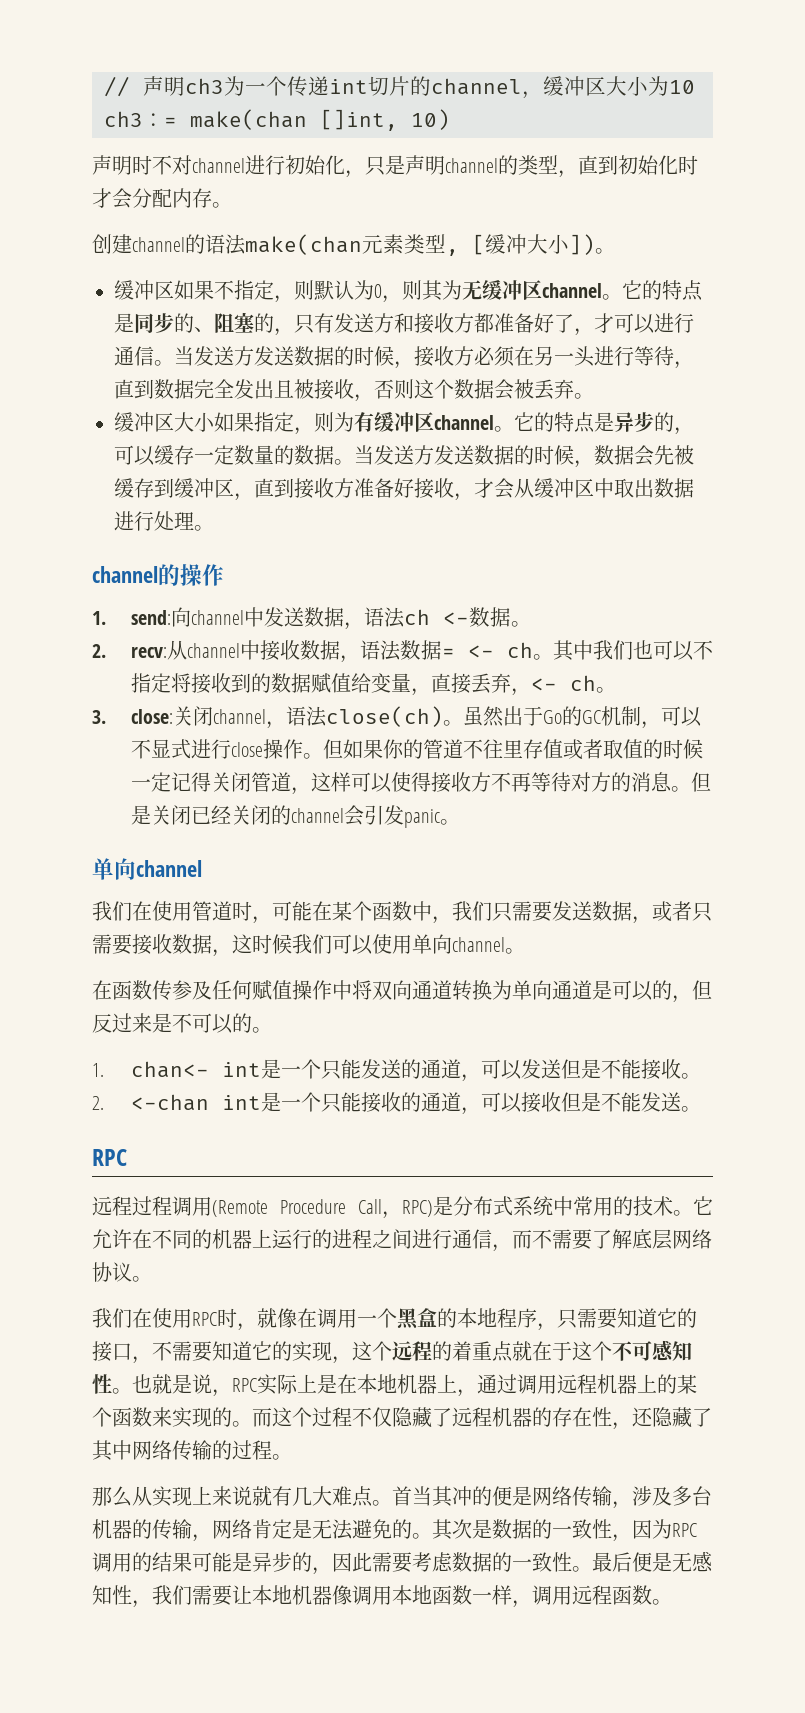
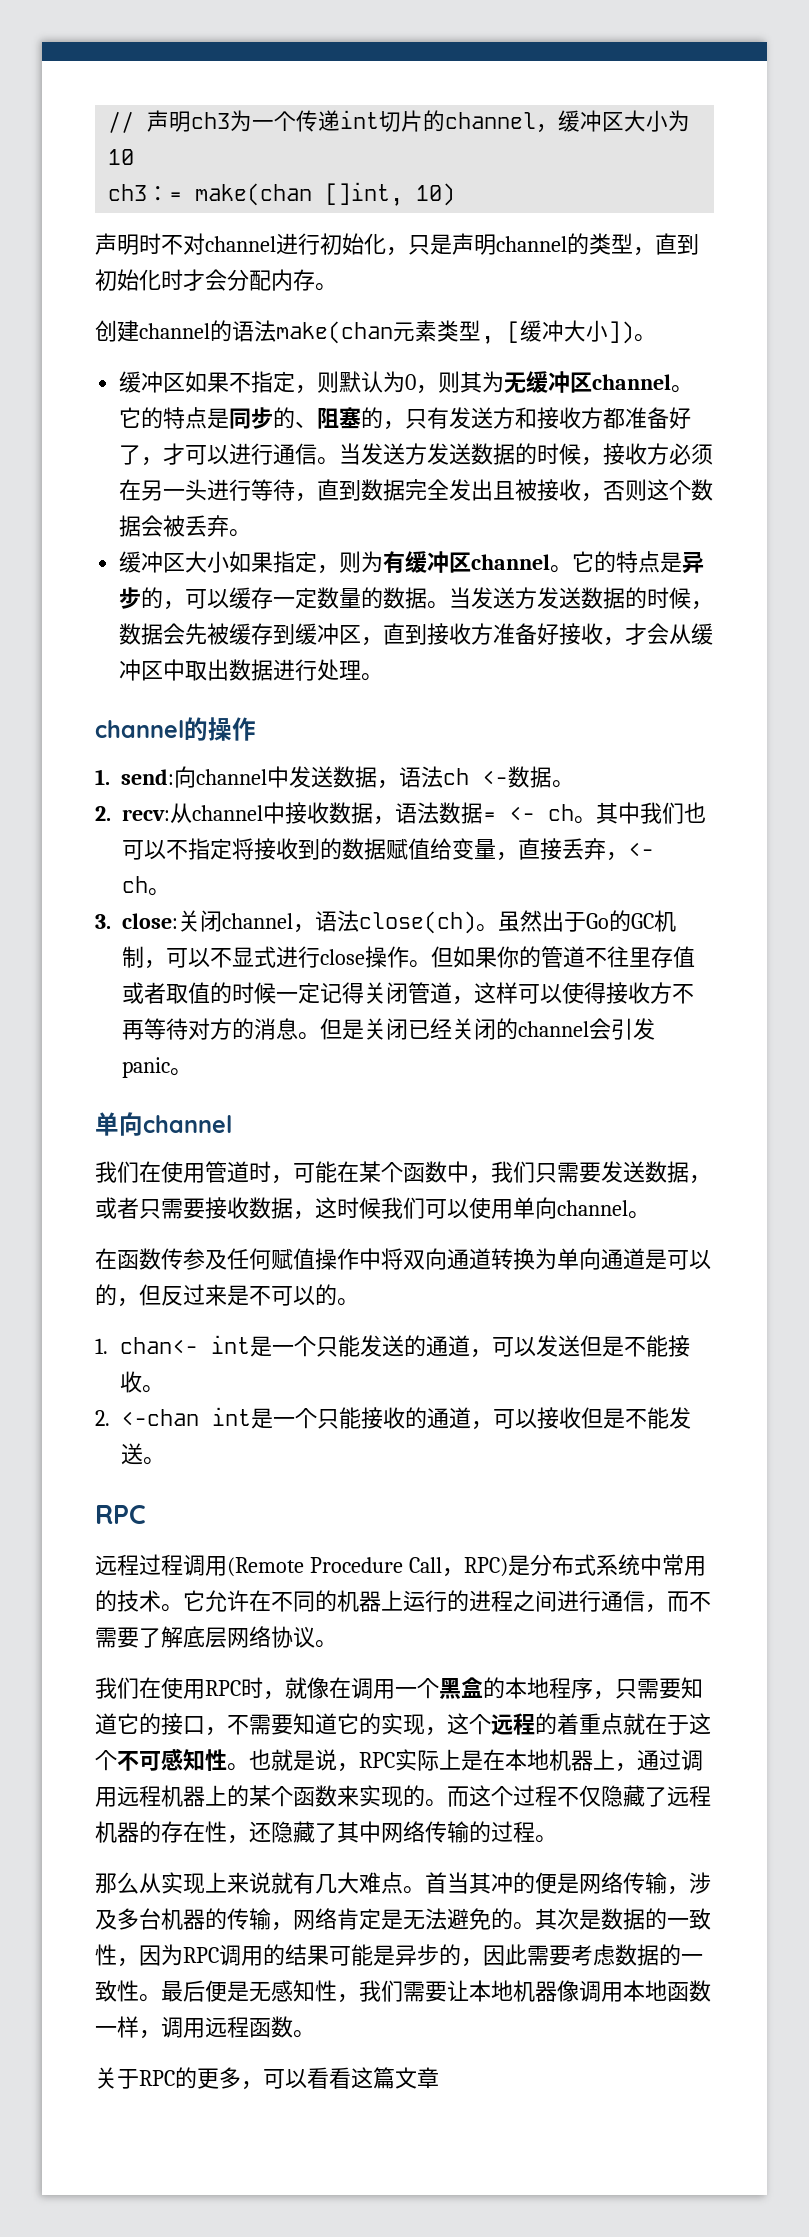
(672, 1602) none -> [95,2067,439,2090] // 关于RPC的更多，可以看看这篇文章

